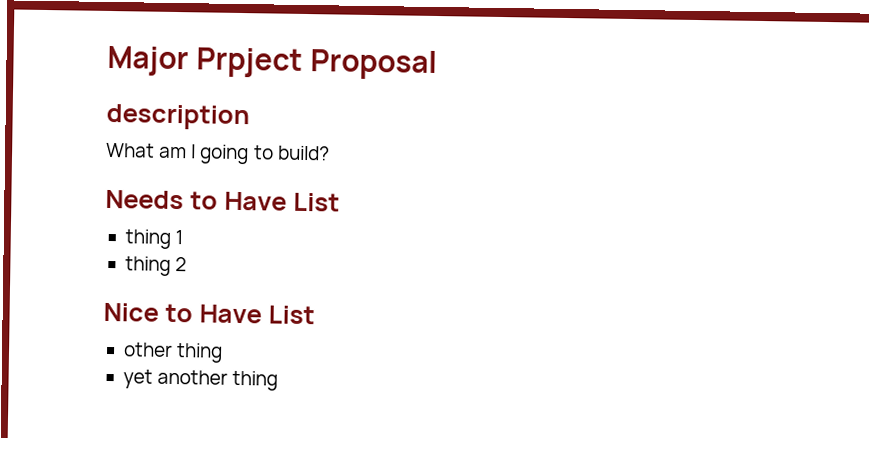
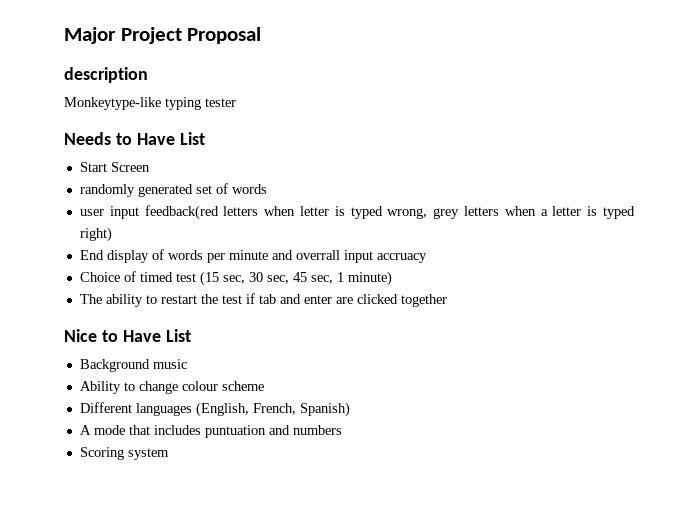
[195,47,303,78] Prpject -> [120,27,182,44] Project
[106,142,330,165] [105,189,340,212] [124,229,184,249] [124,256,188,276] [103,302,315,325] [122,342,224,363] [122,369,279,391] What am I going to build? // Needs to Have List // thing 1 // thing 2 // Nice to Have List // other thing // yet another thing -> [64,97,236,110] [64,132,205,145] [79,162,150,172] [79,183,267,197] [79,205,635,220] [79,227,112,242] [79,249,427,263] [79,271,392,286] [79,293,447,307] [64,329,191,342] [79,359,187,372] [79,381,264,394] [79,402,350,417] [79,425,342,438] [79,447,169,460] Monkeytype-like typing tester // Needs to Have List // Start Screen // randomly generated set of words // user input feedback(red letters when letter is typed wrong, grey letters when a letter is typed right) // End display of words per minute and overrall input accruacy // Choice of timed test (15 sec, 30 sec, 45 sec, 1 minute) // The ability to restart the test if tab and enter are clicked together // Nice to Have List // Background music // Ability to change colour scheme // Different languages (English, French, Spanish) // A mode that includes puntuation and numbers // Scoring system

